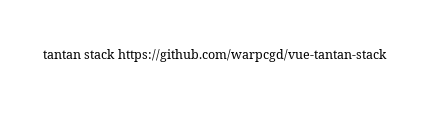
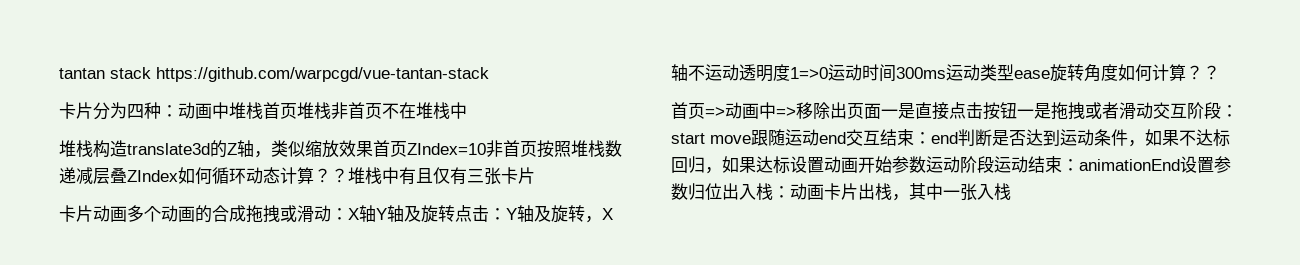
(387, 55) none -> [59,102,467,120] [59,140,622,158] [59,167,535,185] [59,205,613,223] [671,64,1220,82] [671,102,1238,120] [671,129,1230,147] [671,156,1231,174] [671,183,1011,201] // 卡片分为四种：动画中堆栈首页堆栈非首页不在堆栈中 // 堆栈构造translate3d的Z轴，类似缩放效果首页ZIndex=10非首页按照堆栈数递减层叠ZIndex如何循环动态计算？？堆栈中有且仅有三张卡片 // 卡片动画多个动画的合成拖拽或滑动：X轴Y轴及旋转点击：Y轴及旋转，X轴不运动透明度1=>0运动时间300ms运动类型ease旋转角度如何计算？？ // 首页=>动画中=>移除出页面一是直接点击按钮一是拖拽或者滑动交互阶段：start move跟随运动end交互结束：end判断是否达到运动条件，如果不达标回归，如果达标设置动画开始参数运动阶段运动结束：animationEnd设置参数归位出入栈：动画卡片出栈，其中一张入栈

